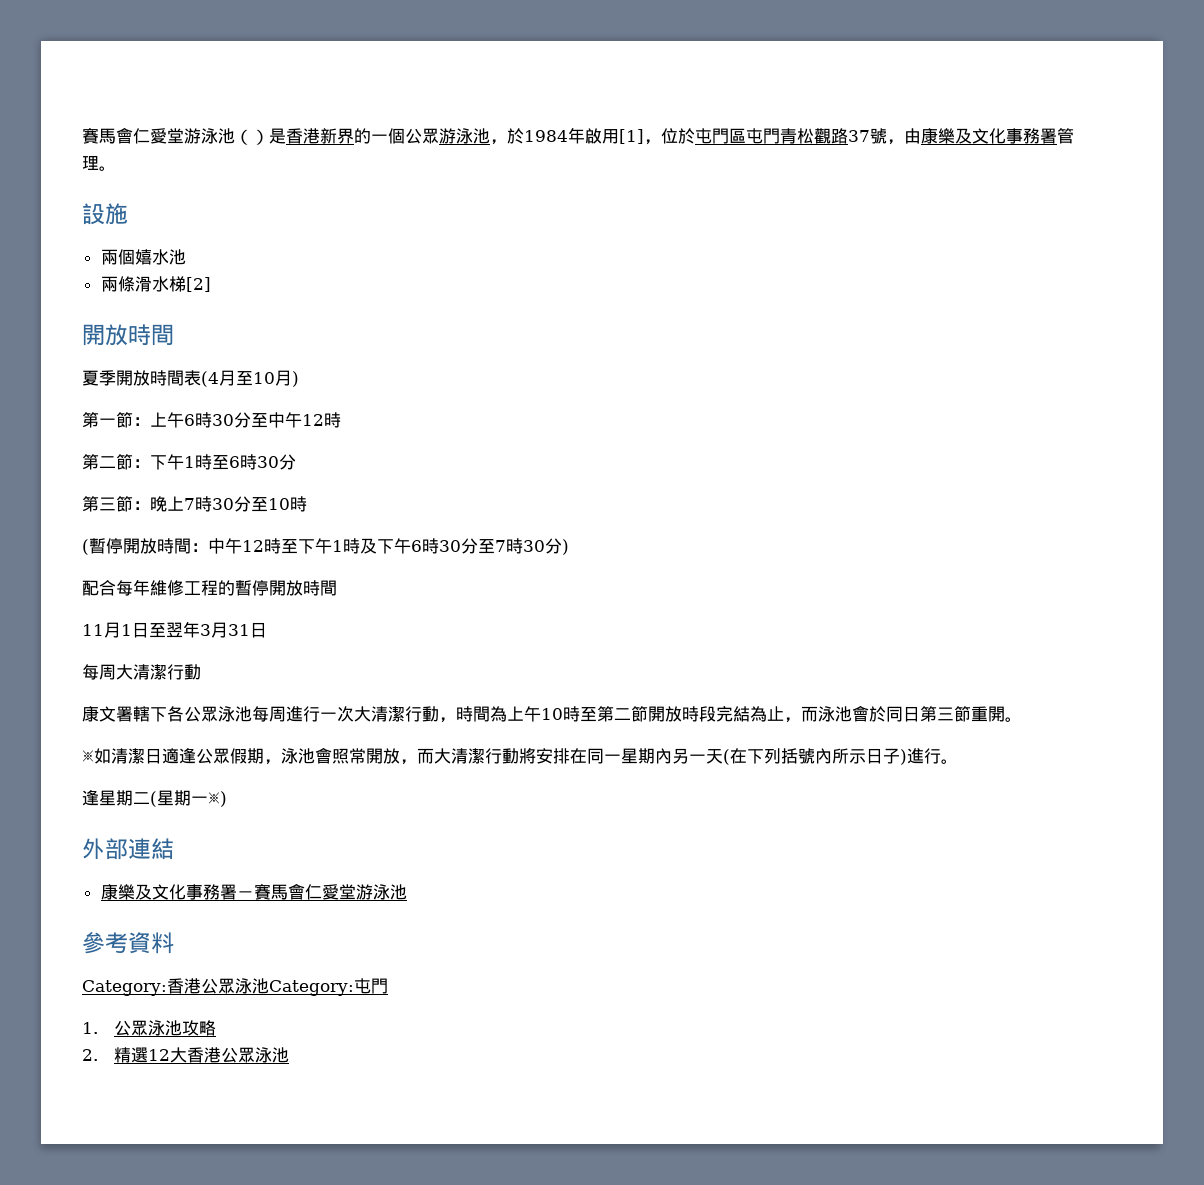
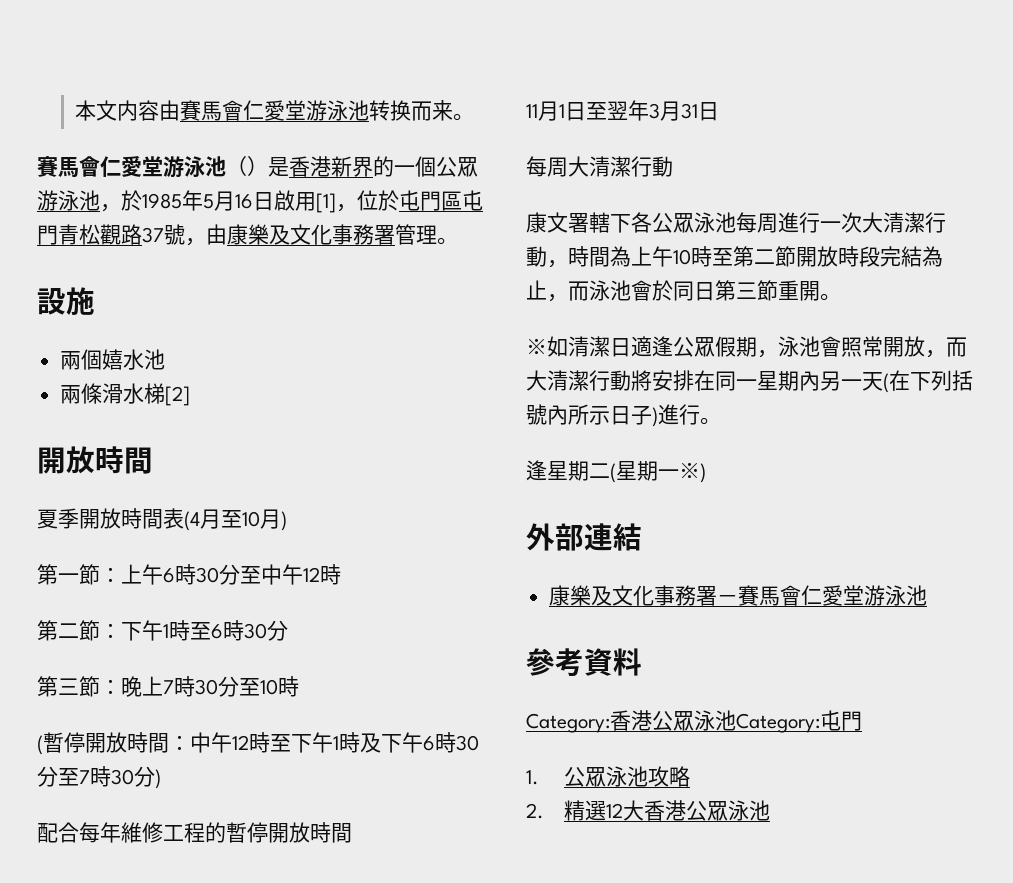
(82, 135) none -> [75,100,475,121] 本文内容由賽馬會仁愛堂游泳池转换而来。 //
[524,127,585,144] 1984年 -> [142,190,274,211] 1985年5月16日

